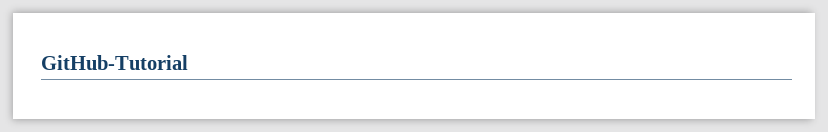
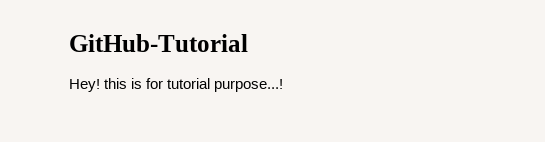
(188, 62) none -> [69,78,284,92] // Hey! this is for tutorial purpose...!

